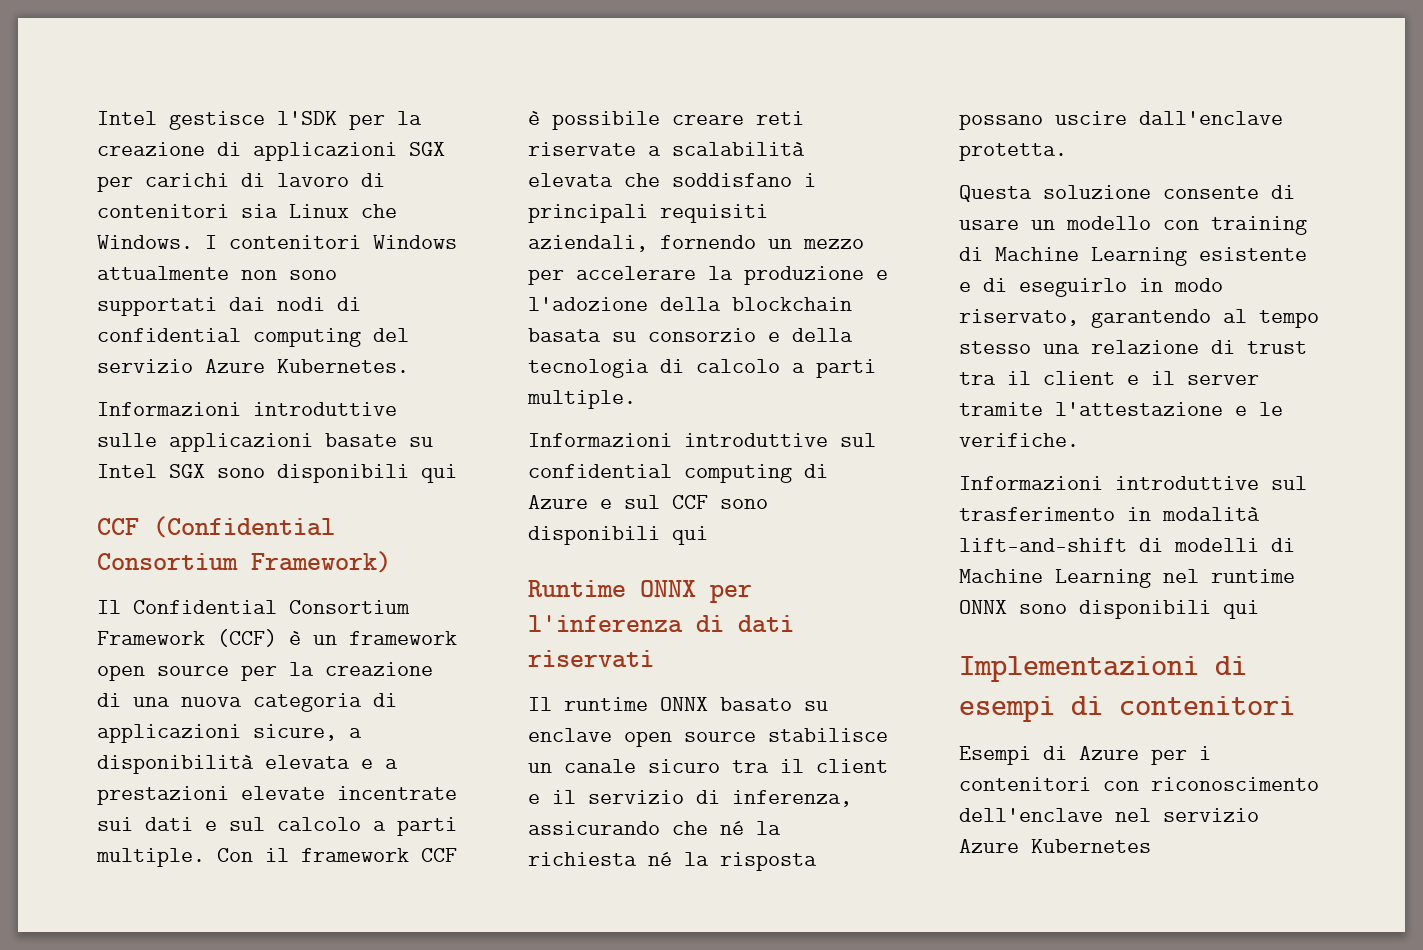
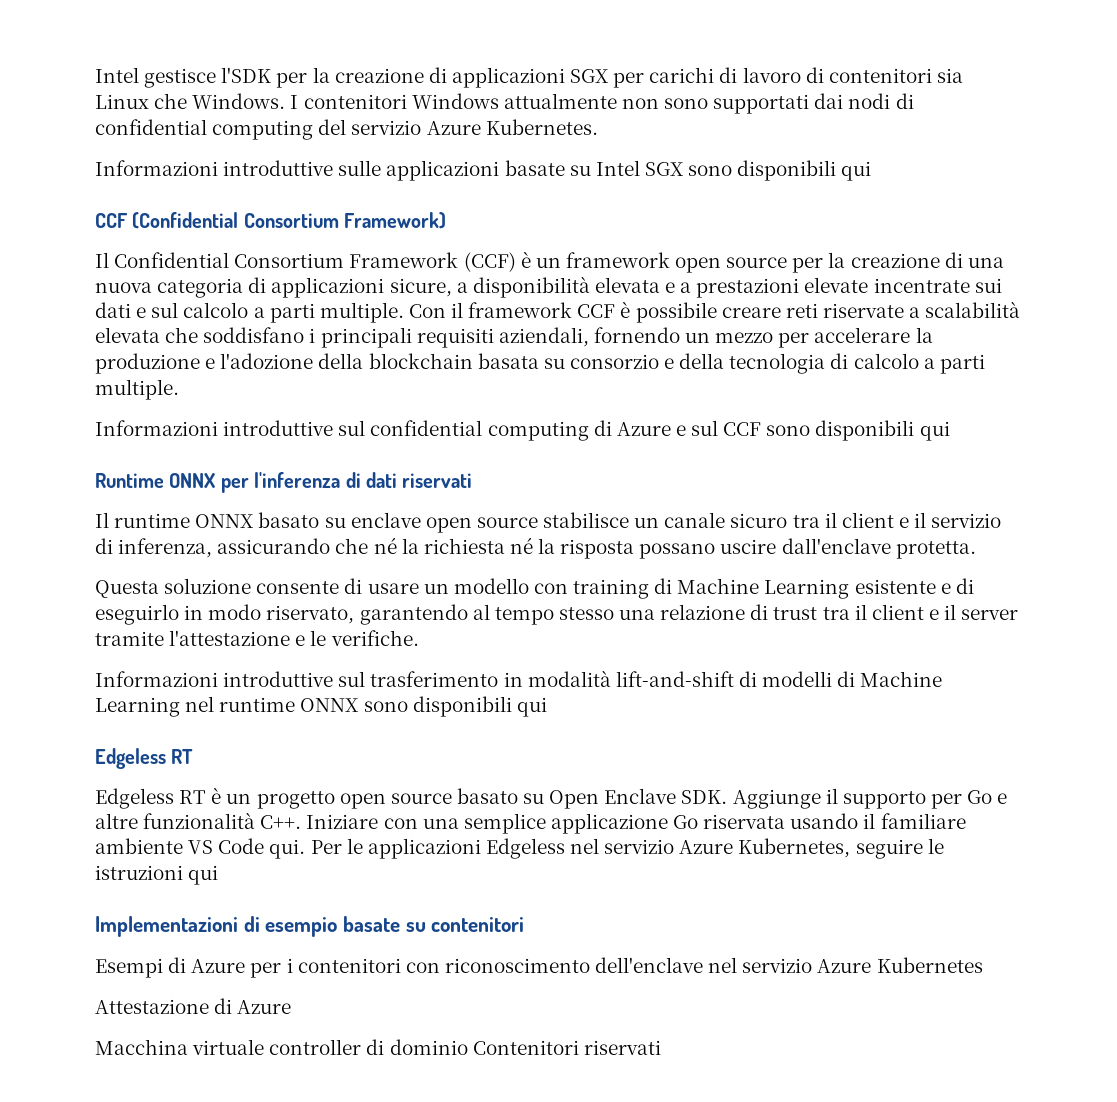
(1259, 609) none -> [95,748,194,769] [95,787,1008,809] [95,812,966,834] [95,838,944,859] [95,865,219,885] // Edgeless RT // Edgeless RT è un progetto open source basato su Open Enclave SDK. Aggiunge il supporto per Go e altre funzionalità C++. Iniziare con una semplice applicazione Go riservata usando il familiare ambiente VS Code qui. Per le applicazioni Edgeless nel servizio Azure Kubernetes, seguire le istruzioni qui
[959,696,1103,722] esempi di -> [265,916,426,937] esempio basate su
(1151, 846) none -> [95,998,292,1014] [95,1039,661,1055] // Attestazione di Azure // Macchina virtuale controller di dominio Contenitori riservati

